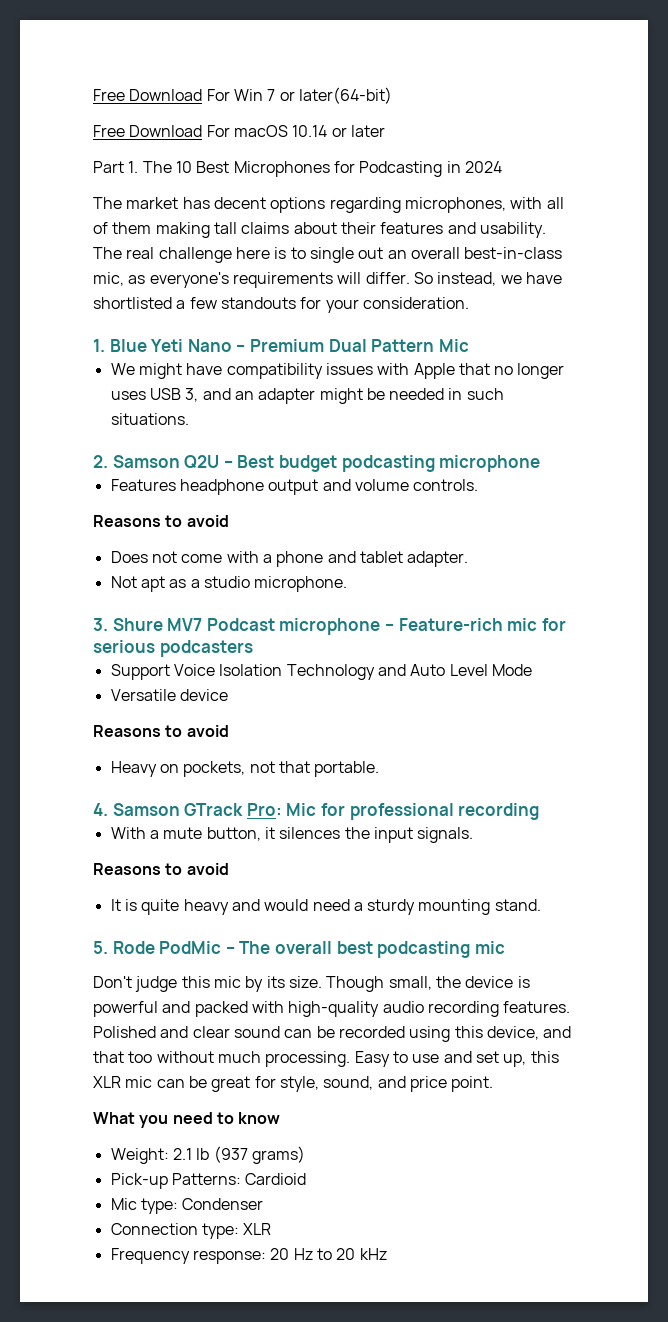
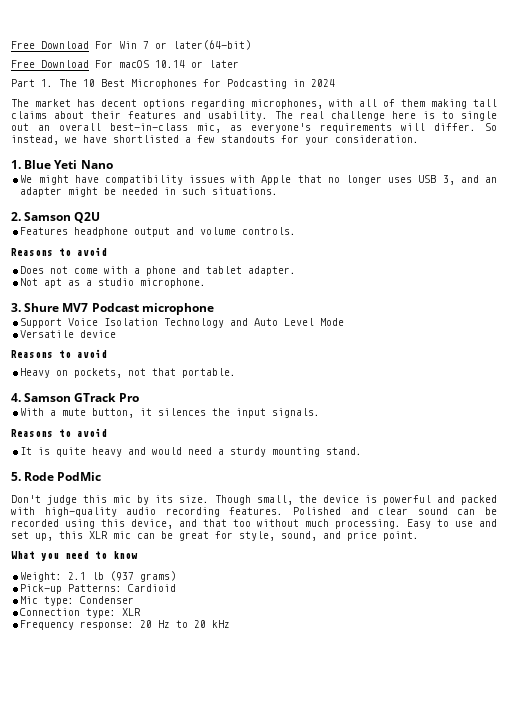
[236,339,469,352] – Premium Dual Pattern Mic -> (113, 164) none
[223,455,541,472] – Best budget podcasting microphone -> (101, 217) none
[384,618,566,631] [93,640,253,657] – Feature-rich mic for serious podcasters -> (214, 309) none
[246,803,540,820] Pro: Mic for professional recording -> [118,393,139,402] Pro
[225,941,505,958] – The overall best podcasting mic -> (102, 476) none

